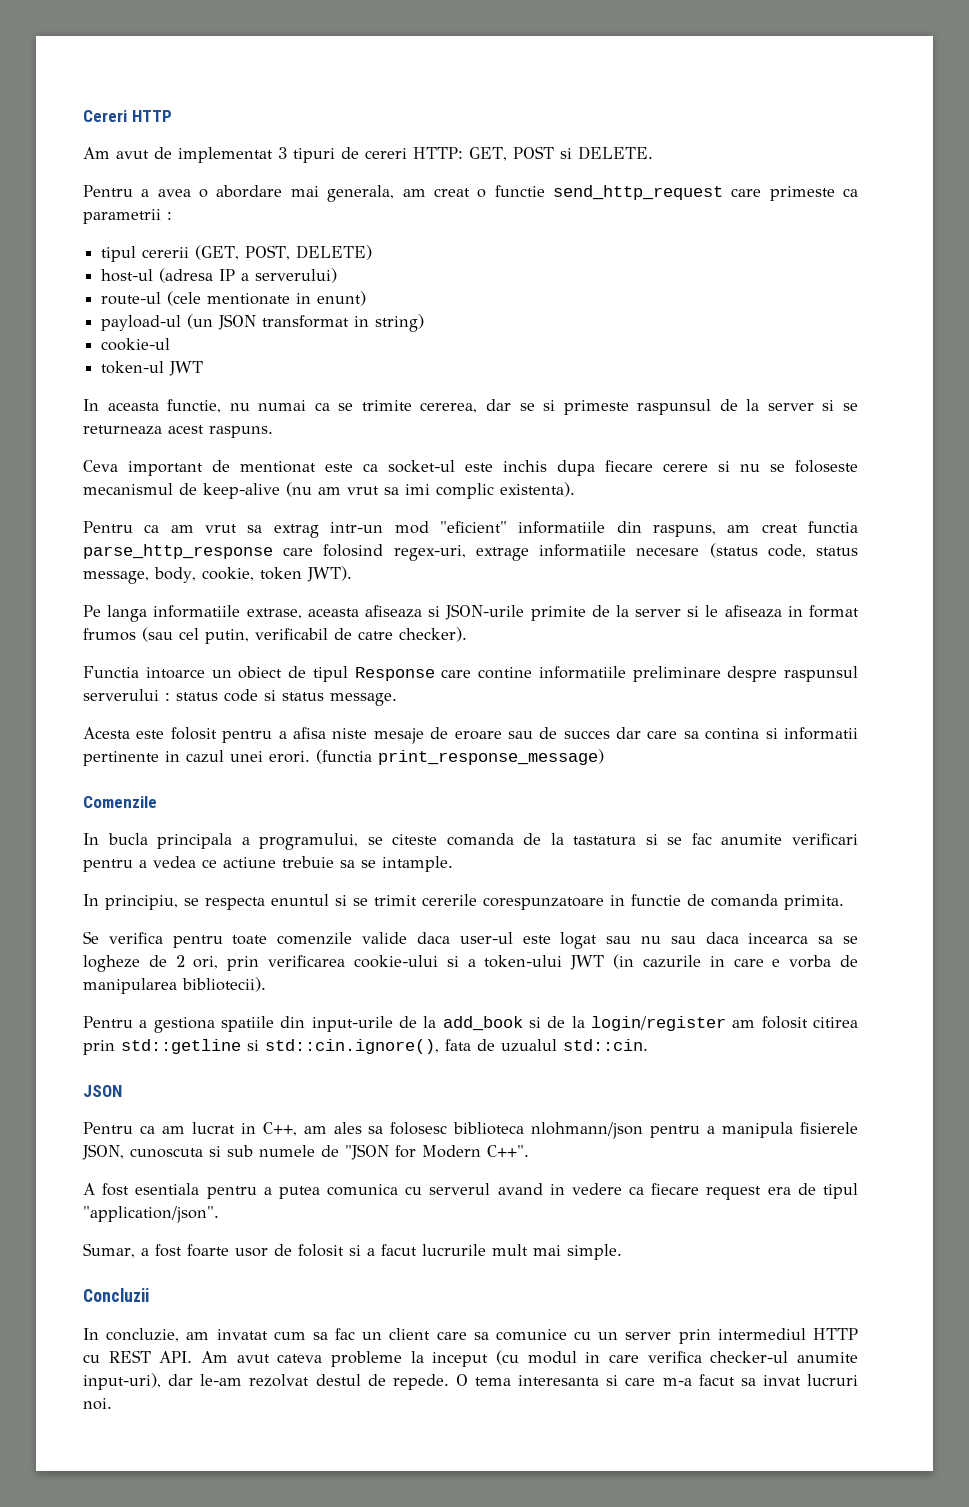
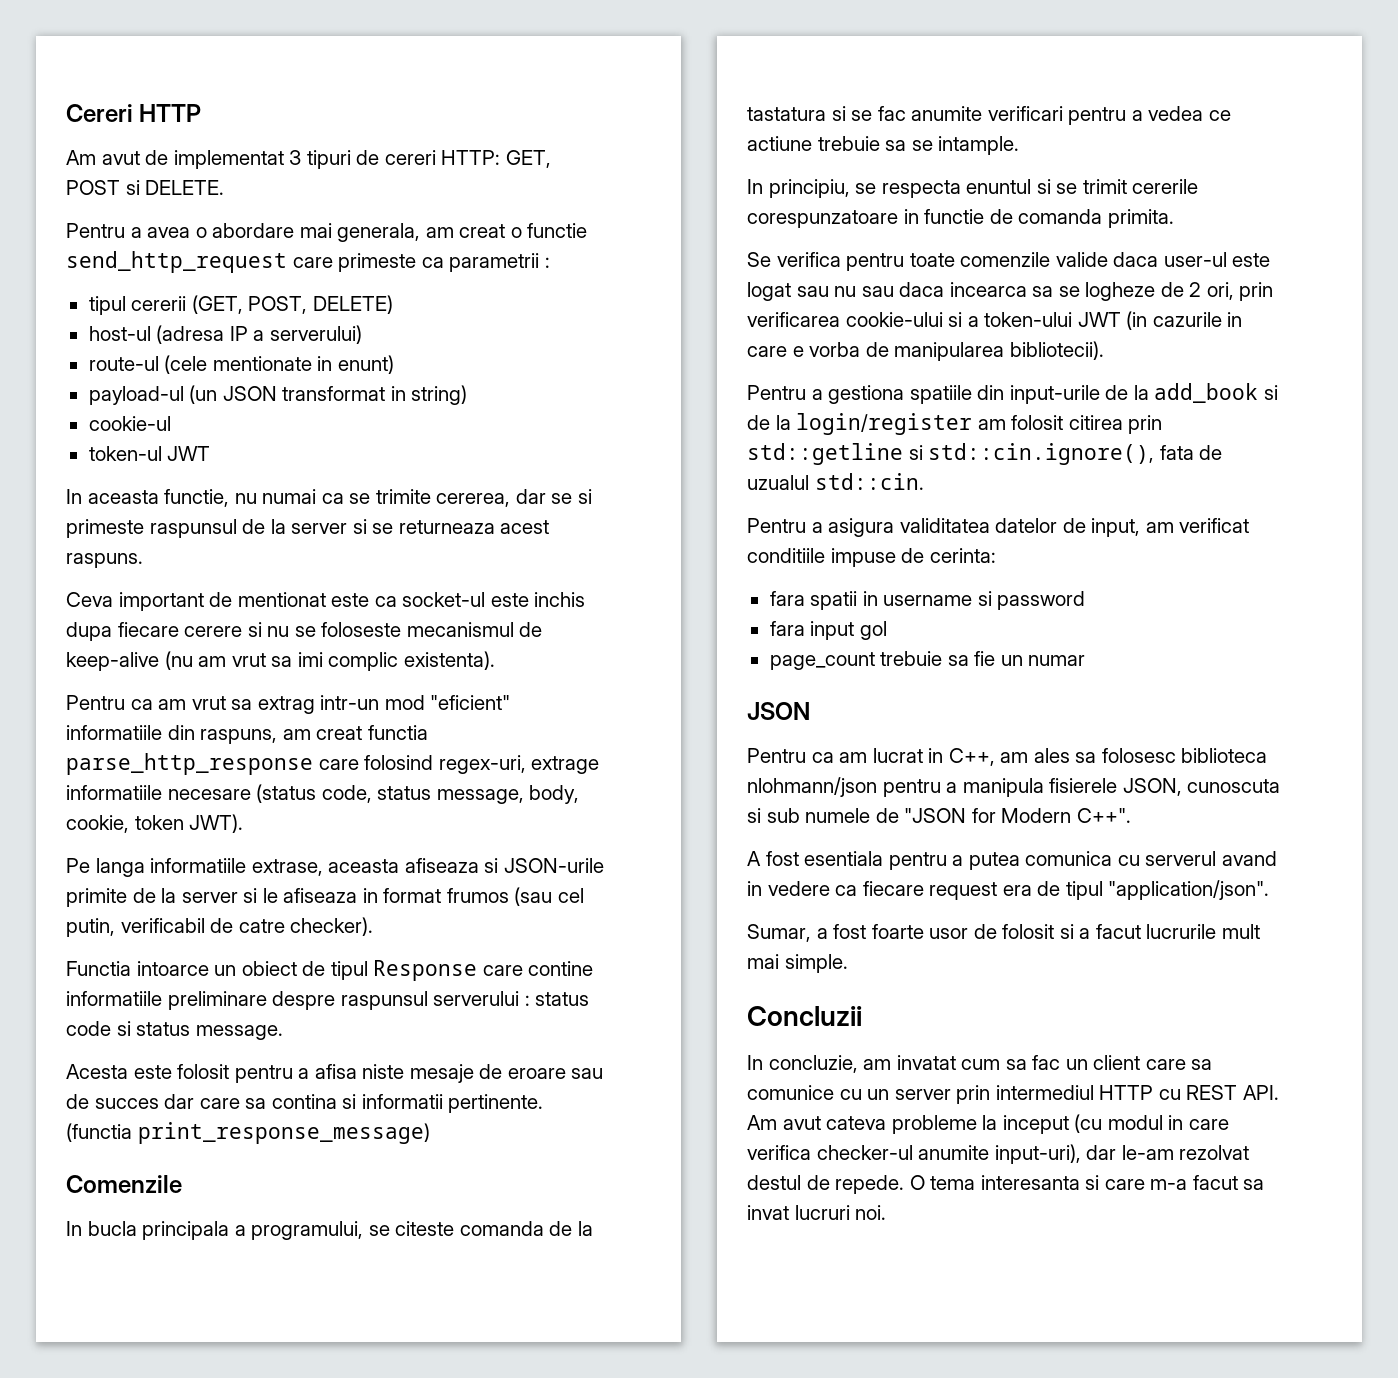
[83,750,310,766] pertinente in cazul unei erori. -> [448,1094,544,1113] pertinente.
(648, 1045) none -> [747,518,1250,537] [747,548,996,567] [769,591,1086,610] [769,621,887,640] [769,651,1086,670] // Pentru a asigura validitatea datelor de input, am verificat conditiile impuse de cerinta: // fara spatii in username si password // fara input gol // page_count trebuie sa fie un numar

